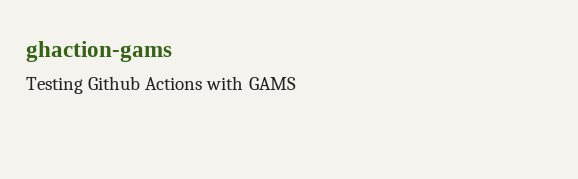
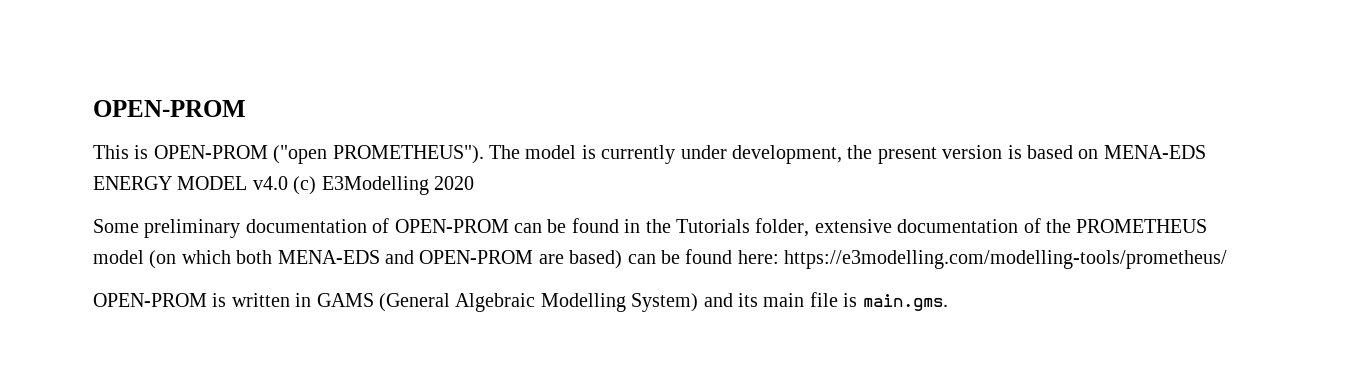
[26,41,172,62] [26,76,296,94] ghaction-gams // Testing Github Actions with GAMS -> [93,100,246,117] [93,145,1206,164] [93,176,474,195] [93,218,1208,238] [93,249,1228,269] [93,292,948,312] OPEN-PROM // This is OPEN-PROM ("open PROMETHEUS"). The model is currently under development, the present version is based on MENA-EDS ENERGY MODEL v4.0 (c) E3Modelling 2020 // Some preliminary documentation of OPEN-PROM can be found in the Tutorials folder, extensive documentation of the PROMETHEUS model (on which both MENA-EDS and OPEN-PROM are based) can be found here: https://e3modelling.com/modelling-tools/prometheus/ // OPEN-PROM is written in GAMS (General Algebraic Modelling System) and its main file is main.gms.

